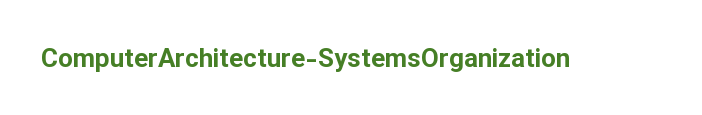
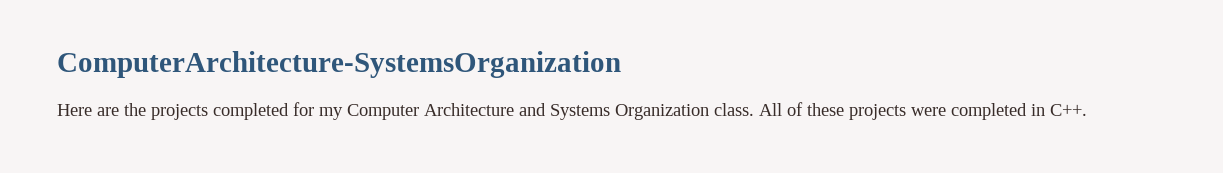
(570, 60) none -> [57,102,1087,120] // Here are the projects completed for my Computer Architecture and Systems Organization class. All of these projects were completed in C++.

